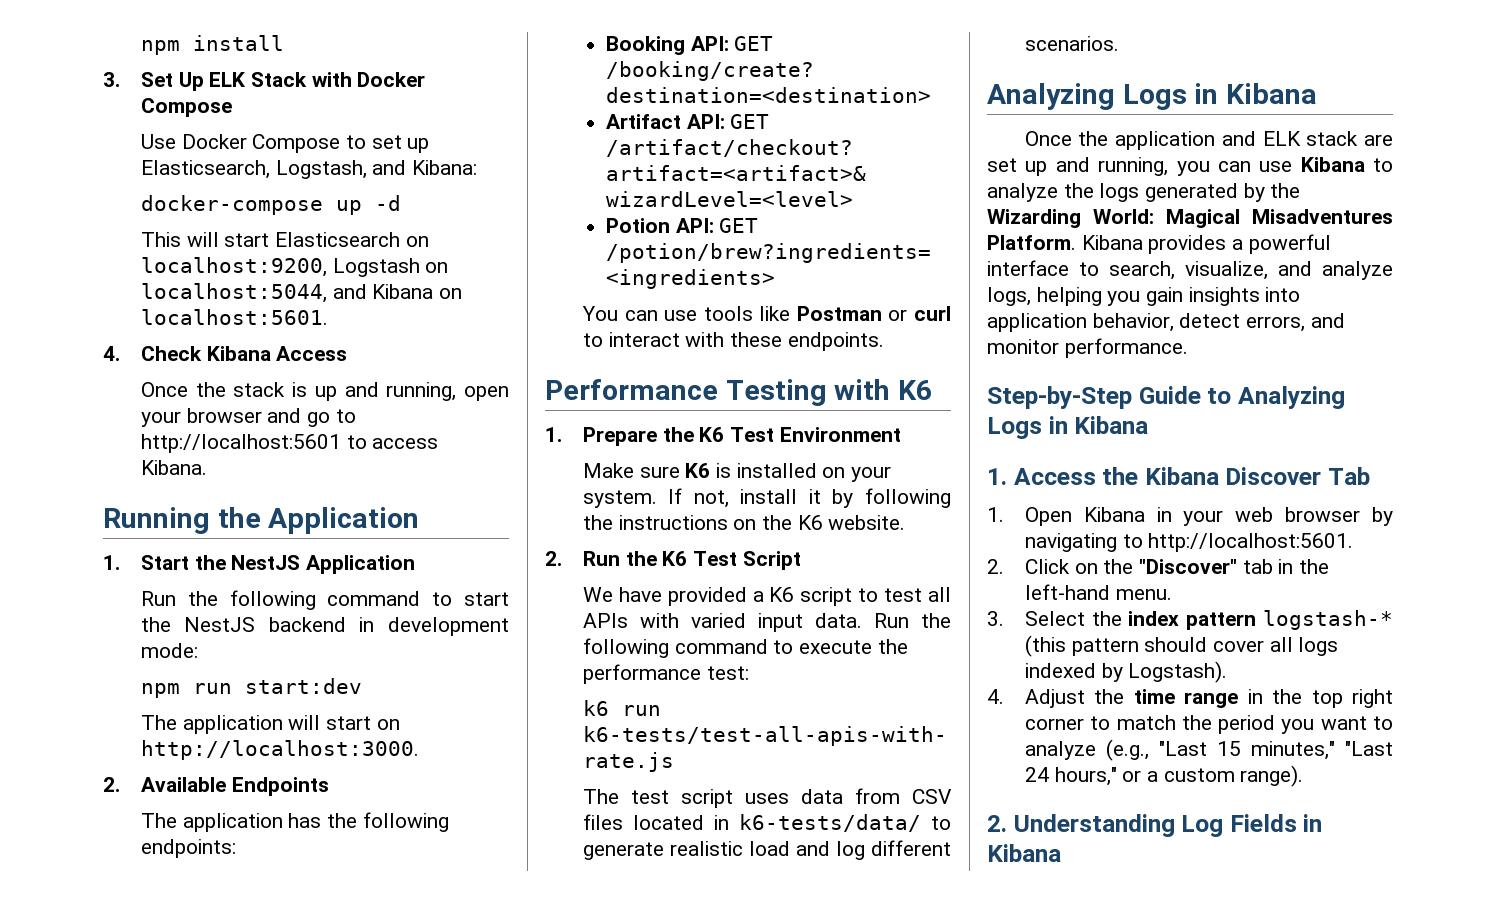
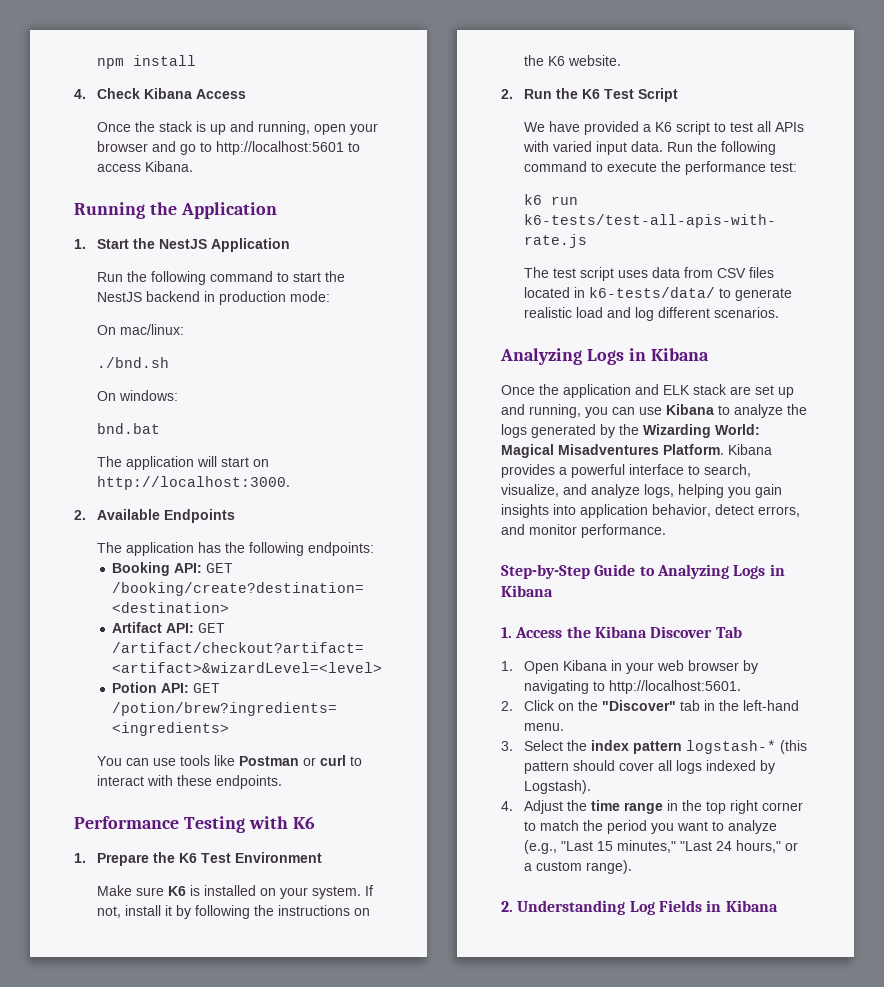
[103,72,426,91] [140,98,232,117] [140,134,430,153] [140,160,477,179] [140,195,401,215] [140,232,429,247] [140,257,449,277] [140,283,462,303] [140,309,328,325] // 3. Set Up ELK Stack with Docker Compose // Use Docker Compose to set up Elasticsearch, Logstash, and Kibana: // docker-compose up -d // This will start Elasticsearch on localhost:9200, Logstash on localhost:5044, and Kibana on localhost:5601. -> (197, 60) none
[387,617,509,636] development -> [219,291,287,305] production
[140,678,362,698] npm run start:dev -> [97,324,185,335] [97,357,170,368] [97,390,179,401] [97,423,161,434] On mac/linux: // ./bnd.sh // On windows: // bnd.bat

